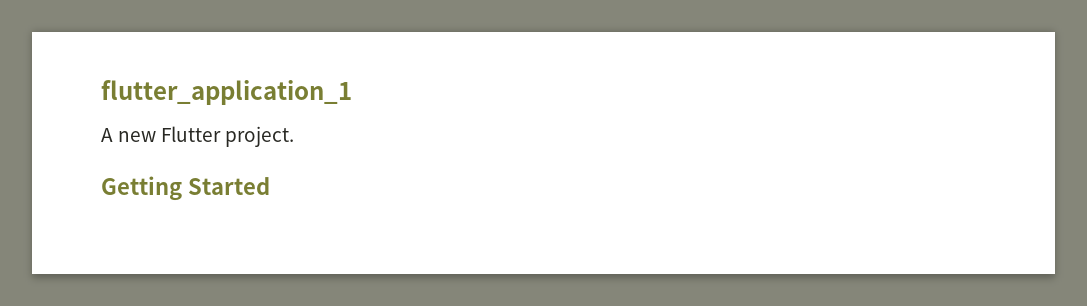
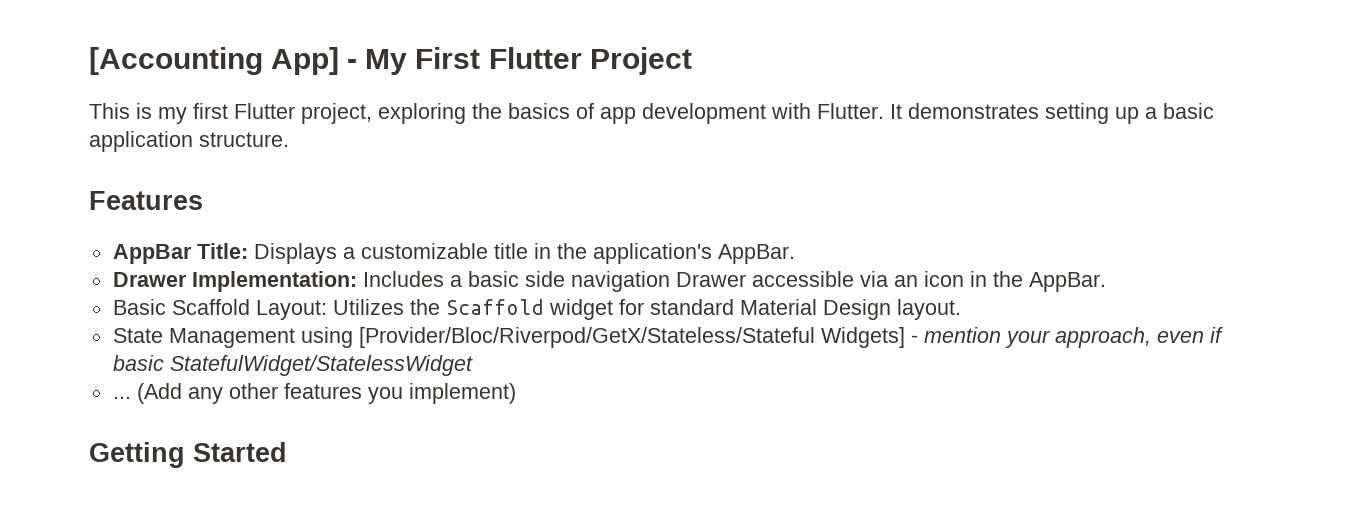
[101,80,352,105] [101,126,295,147] flutter_application_1 // A new Flutter project. -> [89,47,692,75] [89,103,1214,124] [89,131,289,152] [89,191,203,210] [112,243,795,264] [112,271,1106,292] [112,299,961,320] [112,327,1223,348] [112,355,473,376] [112,383,516,404] [Accounting App] - My First Flutter Project // This is my first Flutter project, exploring the basics of app development with Flutter. It demonstrates setting up a basic application structure. // Features // AppBar Title: Displays a customizable title in the application's AppBar. // Drawer Implementation: Includes a basic side navigation Drawer accessible via an icon in the AppBar. // Basic Scaffold Layout: Utilizes the Scaffold widget for standard Material Design layout. // State Management using [Provider/Bloc/Riverpod/GetX/Stateless/Stateful Widgets] - mention your approach, even if basic StatefulWidget/StatelessWidget // ... (Add any other features you implement)

